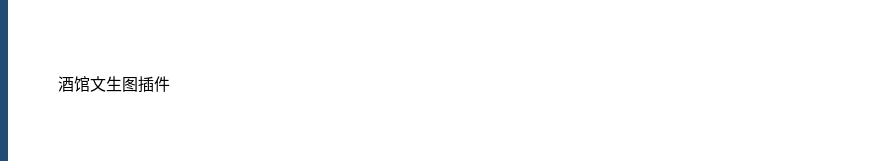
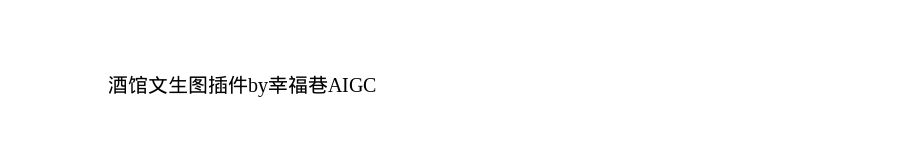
(170, 84) none -> [248,75,376,97] by幸福巷AIGC

